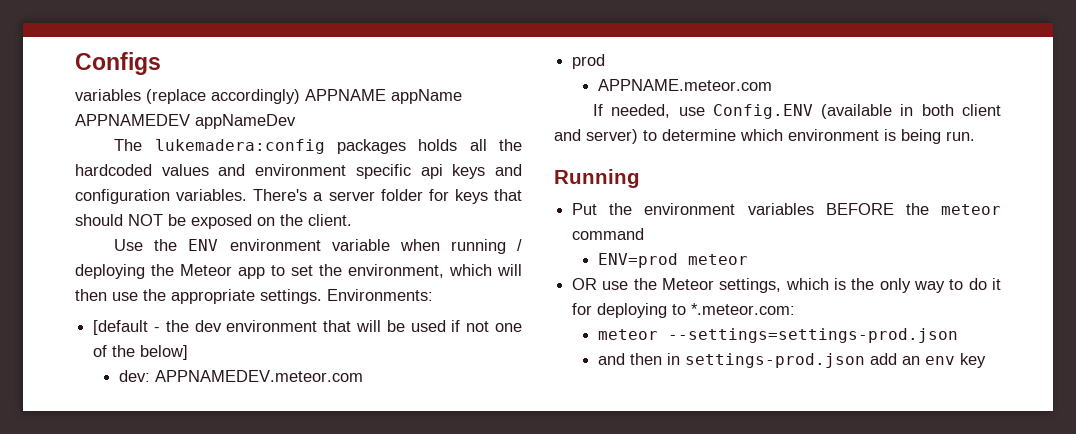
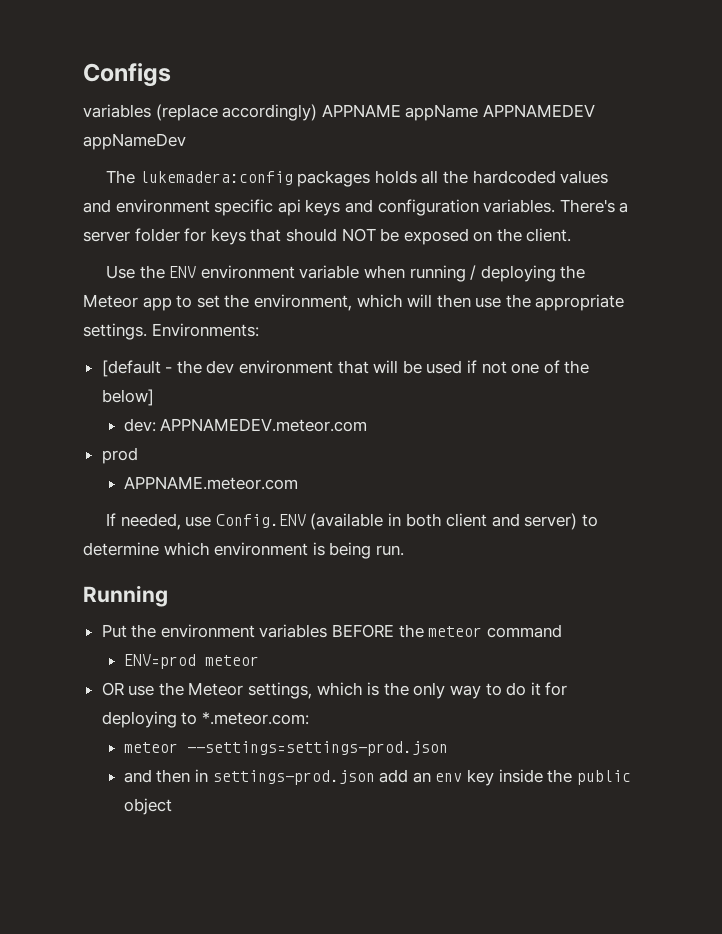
(987, 360) none -> [498,769,631,785] [123,798,172,815] inside the public object

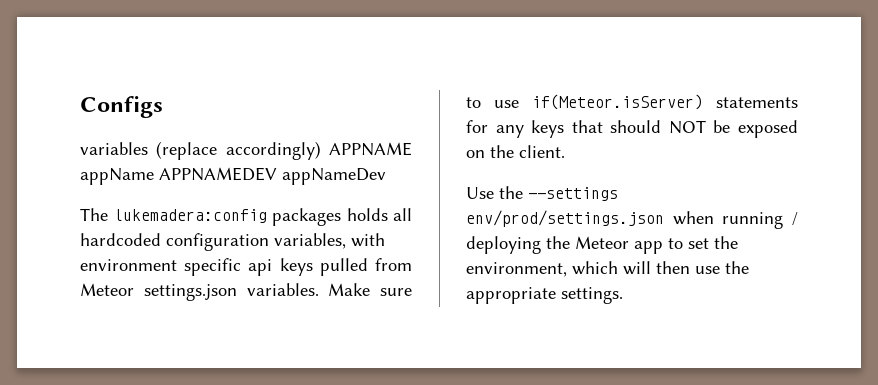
[442,170,609,184] [83,199,629,216] [83,228,207,242] the hardcoded values and environment specific api keys and configuration variables. There's a server folder for -> [80,233,385,251] [80,258,412,276] [80,283,412,301] [466,94,798,110] [466,120,524,138] hardcoded configuration variables, with environment specific api keys pulled from Meteor settings.json variables. Make sure to use if(Meteor.isServer) statements for any
[169,265,360,279] ENV environment variable -> [528,187,618,201] [466,210,664,227] --settings env/prod/settings.json
[151,323,259,337] [101,360,590,377] [101,389,154,406] [123,418,368,432] [101,447,138,464] [123,476,298,490] [106,513,598,530] [83,542,404,559] [83,585,168,607] [101,624,562,638] [123,654,259,669] [101,682,568,699] [101,711,309,728] [123,741,448,756] [123,769,631,786] [123,798,172,815] Environments: // [default - the dev environment that will be used if not one of the below] // dev: APPNAMEDEV.meteor.com // prod // APPNAME.meteor.com // If needed, use Config.ENV (available in both client and server) to determine which environment is being run. // Running // Put the environment variables BEFORE the meteor command // ENV=prod meteor // OR use the Meteor settings, which is the only way to do it for deploying to *.meteor.com: // meteor --settings=settings-prod.json // and then in settings-prod.json add an env key inside the public object -> (623, 295) none

